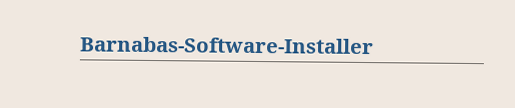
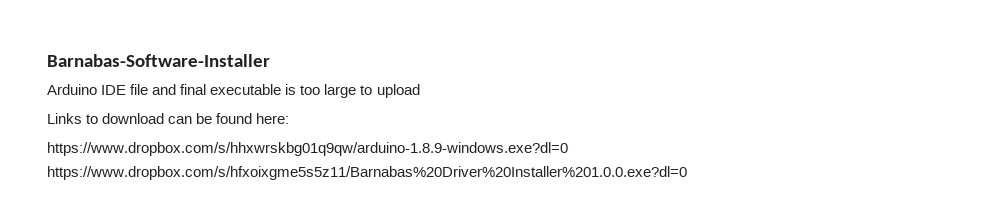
(374, 45) none -> [47,84,420,98] [47,113,290,124] [47,142,568,156] [47,166,687,180] // Arduino IDE file and final executable is too large to upload // Links to download can be found here: // https://www.dropbox.com/s/hhxwrskbg01q9qw/arduino-1.8.9-windows.exe?dl=0 https://www.dropbox.com/s/hfxoixgme5s5z11/Barnabas%20Driver%20Installer%201.0.0.exe?dl=0

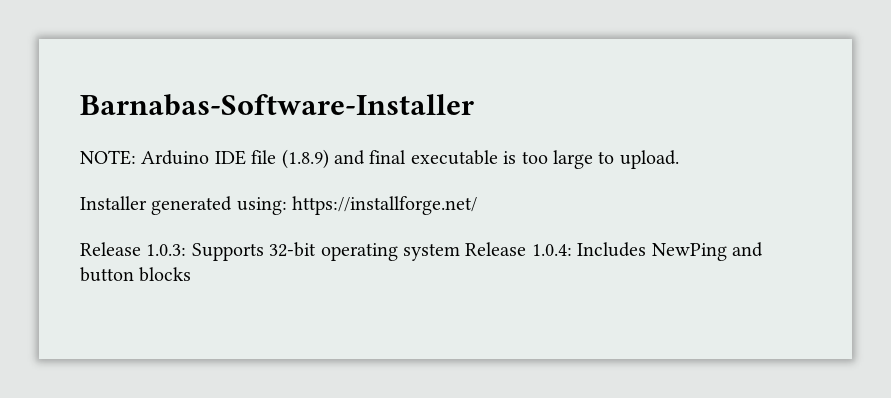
(270, 60) none -> [80,150,136,165] NOTE:
(149, 89) none -> [281,149,329,169] (1.8.9)
[376,84,420,98] [47,113,290,124] [47,142,568,156] [47,166,687,180] upload // Links to download can be found here: // https://www.dropbox.com/s/hhxwrskbg01q9qw/arduino-1.8.9-windows.exe?dl=0 https://www.dropbox.com/s/hfxoixgme5s5z11/Barnabas%20Driver%20Installer%201.0.0.exe?dl=0 -> [619,150,679,169] [80,196,478,215] [80,242,763,261] [80,267,192,282] upload. // Installer generated using: https://installforge.net/ // Release 1.0.3: Supports 32-bit operating system Release 1.0.4: Includes NewPing and button blocks

